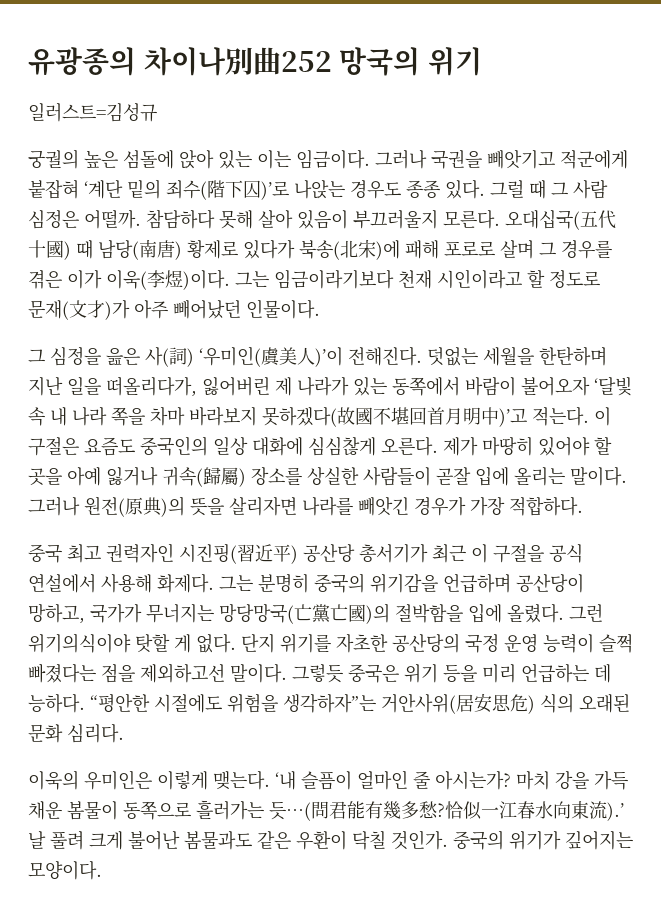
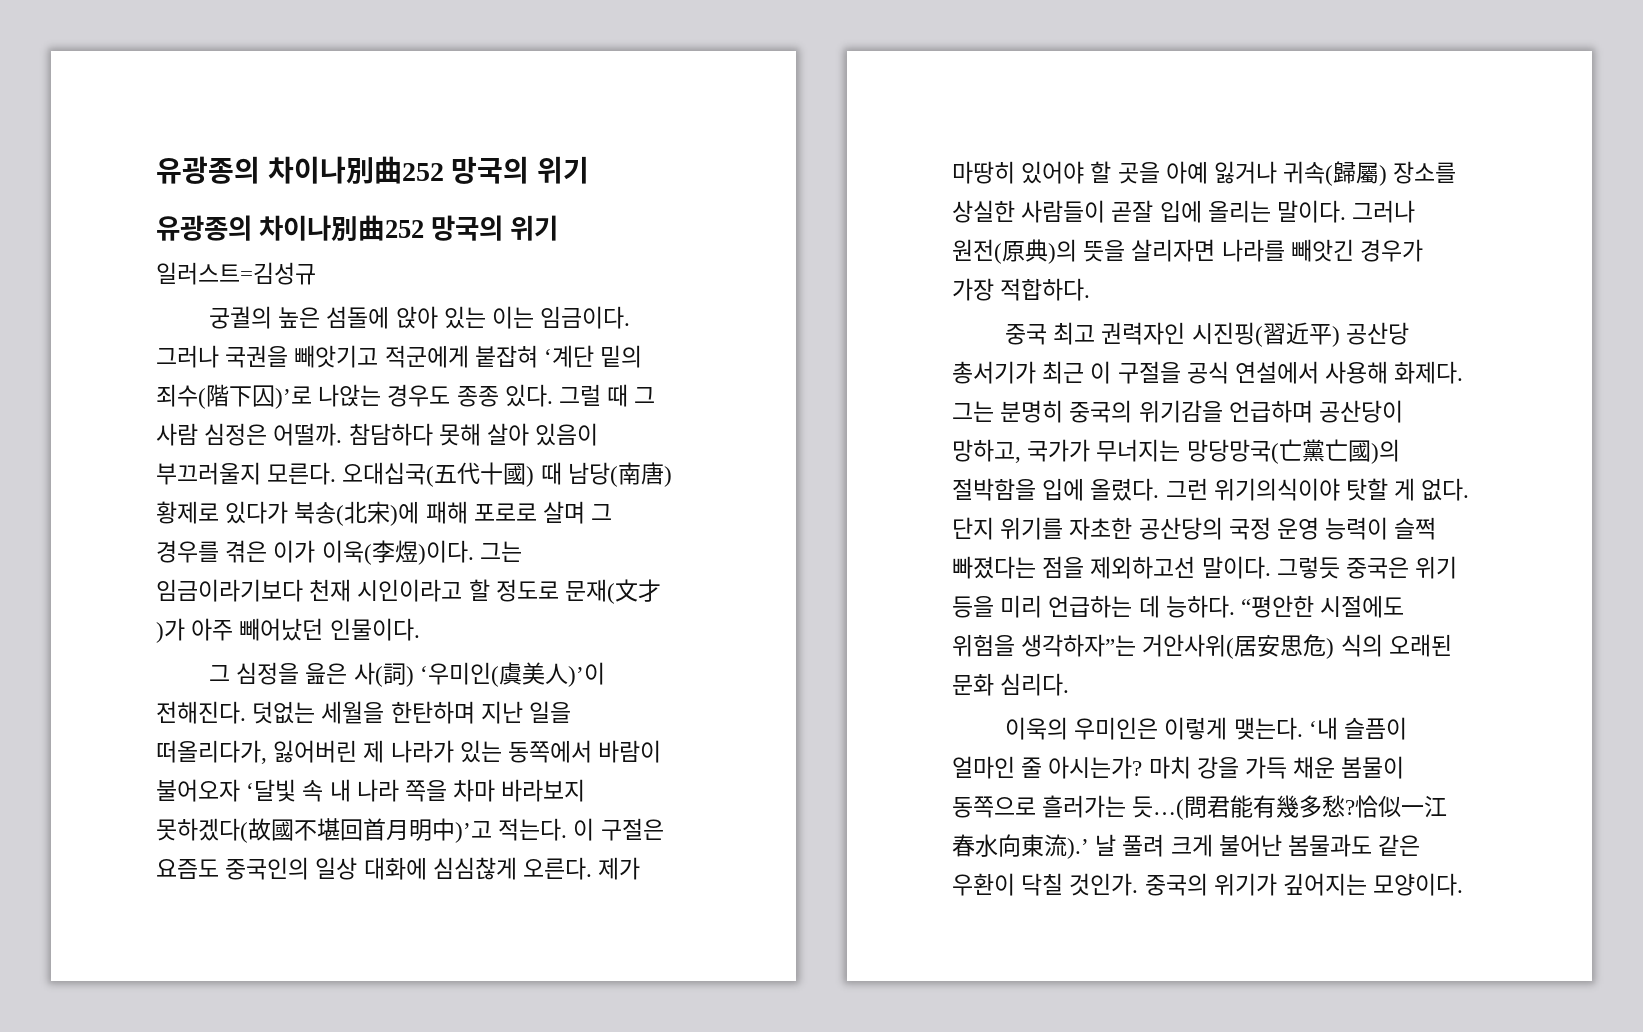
[28,47,482,76] 유광종의 차이나別曲252 망국의 위기 -> [156,156,589,184] [156,215,559,242] 유광종의 차이나別曲252 망국의 위기 // 유광종의 차이나別曲252 망국의 위기

